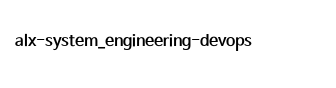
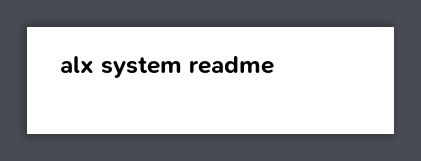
[15,33,252,51] alx-system_engineering-devops -> [60,56,274,78] alx system readme

